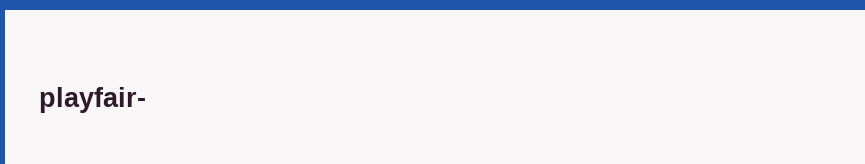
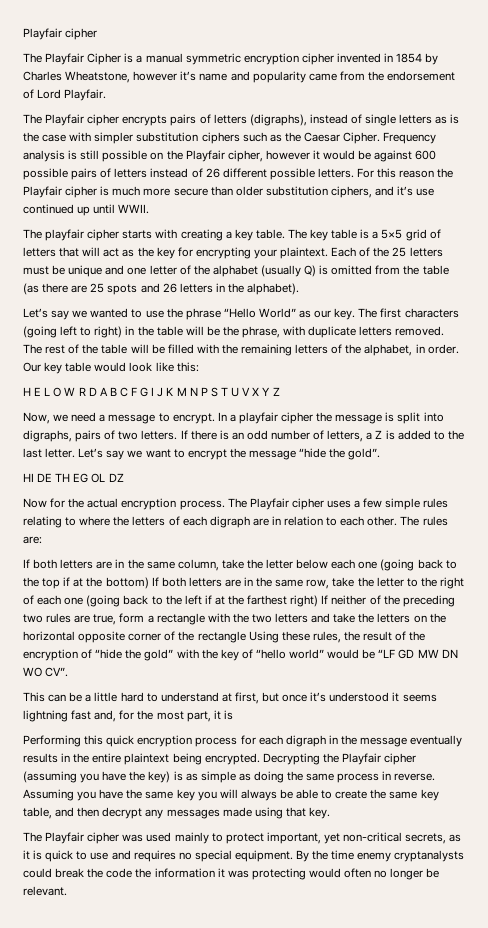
[39,87,146,113] playfair- -> [23,28,98,40] [23,53,439,65] [23,71,456,83] [23,89,107,101] [23,114,460,126] [23,132,437,144] [23,150,437,162] [23,168,454,180] [23,186,435,198] [23,204,150,216] [23,229,441,241] [23,247,443,259] [23,265,449,277] [23,283,300,295] [23,308,459,320] [23,326,445,338] [23,344,459,356] [23,362,199,374] [23,387,280,397] [23,412,444,424] [23,430,464,442] [23,448,381,460] [23,473,124,483] [23,498,449,510] [23,516,448,528] [23,536,42,544] [23,559,457,571] [23,577,464,589] [23,595,455,607] [23,613,446,625] [23,631,426,643] [23,649,458,661] [23,667,69,677] [23,692,437,704] [23,710,233,722] [23,735,463,747] [23,753,417,765] [23,771,436,783] [23,789,439,801] [23,807,330,819] [23,832,462,844] [23,850,465,862] [23,868,440,880] [23,886,67,896] Playfair cipher // The Playfair Cipher is a manual symmetric encryption cipher invented in 1854 by Charles Wheatstone, however it’s name and popularity came from the endorsement of Lord Playfair. // The Playfair cipher encrypts pairs of letters (digraphs), instead of single letters as is the case with simpler substitution ciphers such as the Caesar Cipher. Frequency analysis is still possible on the Playfair cipher, however it would be against 600 possible pairs of letters instead of 26 different possible letters. For this reason the Playfair cipher is much more secure than older substitution ciphers, and it’s use continued up until WWII. // The playfair cipher starts with creating a key table. The key table is a 5×5 grid of letters that will act as the key for encrypting your plaintext. Each of the 25 letters must be unique and one letter of the alphabet (usually Q) is omitted from the table (as there are 25 spots and 26 letters in the alphabet). // Let’s say we wanted to use the phrase “Hello World” as our key. The first characters (going left to right) in the table will be the phrase, with duplicate letters removed. The rest of the table will be filled with the remaining letters of the alphabet, in order. Our key table would look like this: // H E L O W R D A B C F G I J K M N P S T U V X Y Z // Now, we need a message to encrypt. In a playfair cipher the message is split into digraphs, pairs of two letters. If there is an odd number of letters, a Z is added to the last letter. Let’s say we want to encrypt the message “hide the gold”. // HI DE TH EG OL DZ // Now for the actual encryption process. The Playfair cipher uses a few simple rules relating to where the letters of each digraph are in relation to each other. The rules are: // If both letters are in the same column, take the letter below each one (going back to the top if at the bottom) If both letters are in the same row, take the letter to the right of each one (going back to the left if at the farthest right) If neither of the preceding two rules are true, form a rectangle with the two letters and take the letters on the horizontal opposite corner of the rectangle Using these rules, the result of the encryption of “hide the gold” with the key of “hello world” would be “LF GD MW DN WO CV”. // This can be a little hard to understand at first, but once it’s understood it seems lightning fast and, for the most part, it is // Performing this quick encryption process for each digraph in the message eventually results in the entire plaintext being encrypted. Decrypting the Playfair cipher (assuming you have the key) is as simple as doing the same process in reverse. Assuming you have the same key you will always be able to create the same key table, and then decrypt any messages made using that key. // The Playfair cipher was used mainly to protect important, yet non-critical secrets, as it is quick to use and requires no special equipment. By the time enemy cryptanalysts could break the code the information it was protecting would often no longer be relevant.

